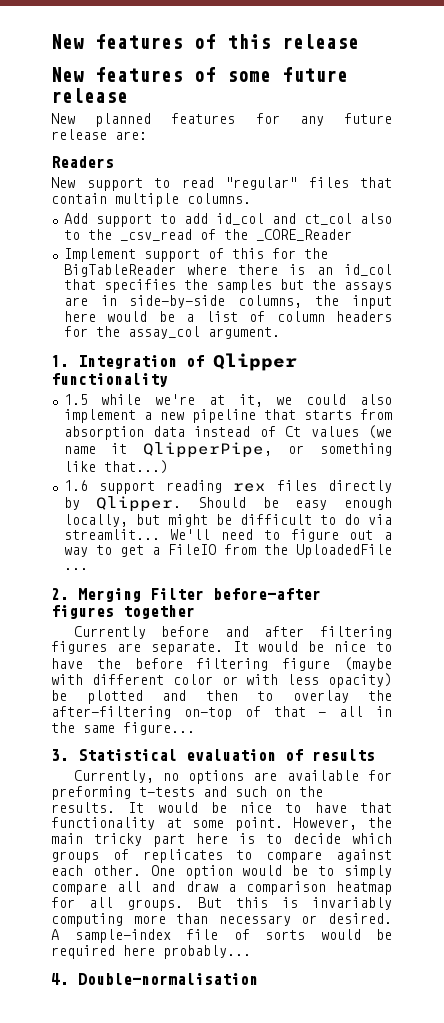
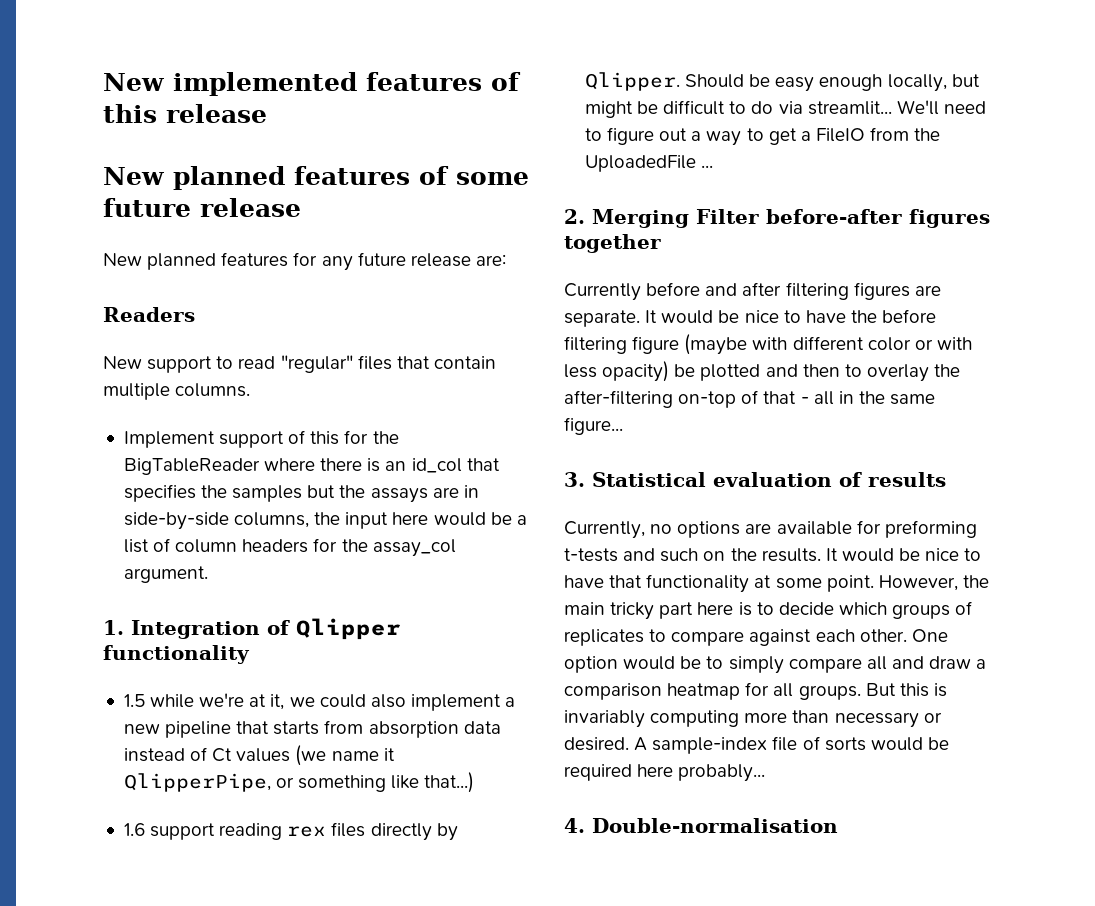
[51,34,84,49] New -> [103,72,357,96] New implemented
(84, 74) none -> [173,166,285,190] planned
[63,213,393,227] [63,229,352,241] // Add support to add id_col and ct_col also to the _csv_read of the _CORE_Reader -> (251, 390) none

